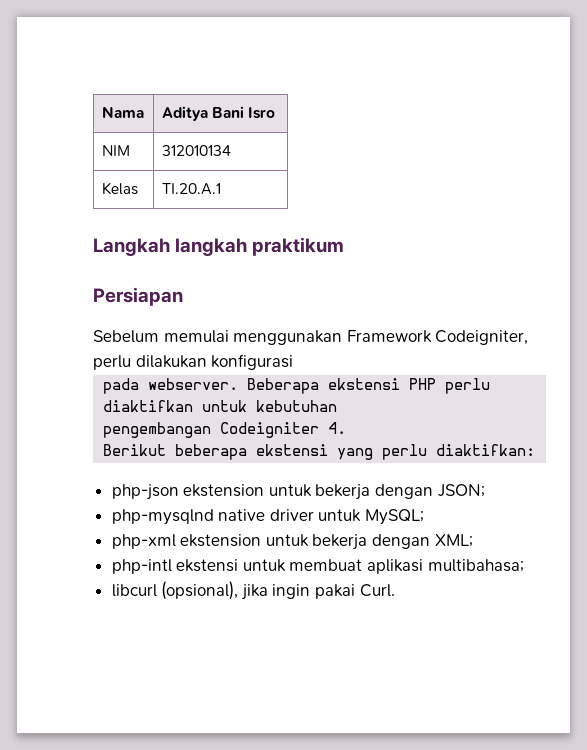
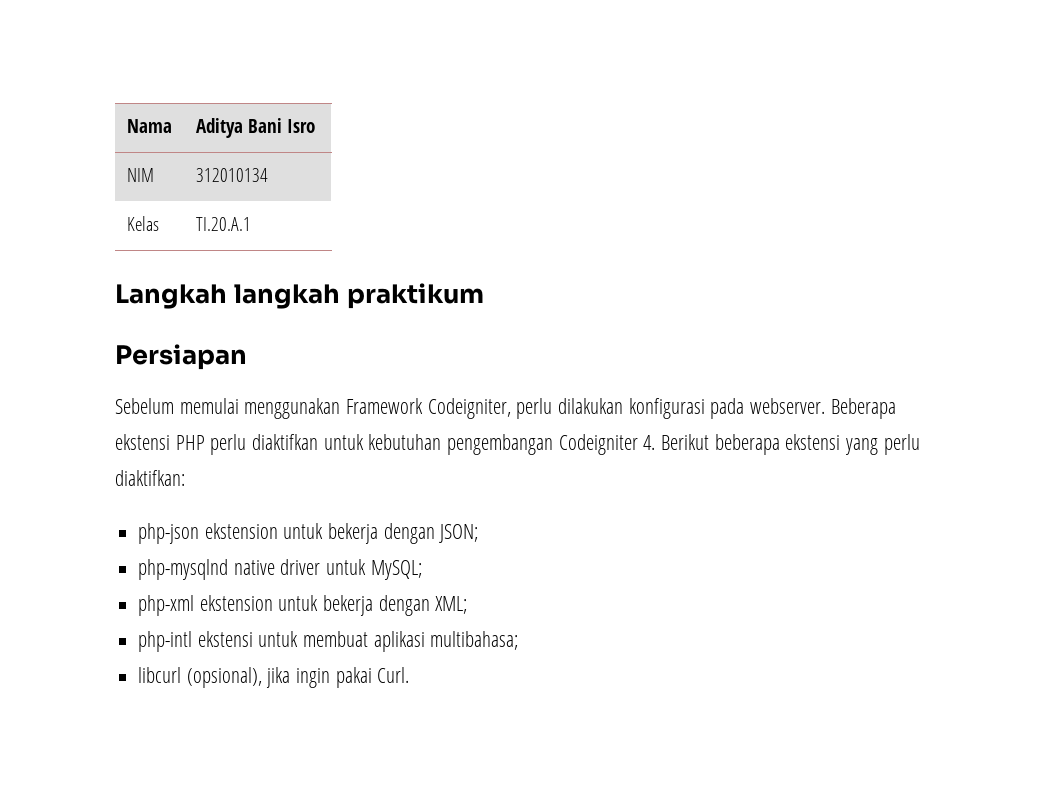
(294, 362) // -> (705, 408) none
(338, 406) // -> (442, 442) none
(347, 428) // -> (656, 442) none

